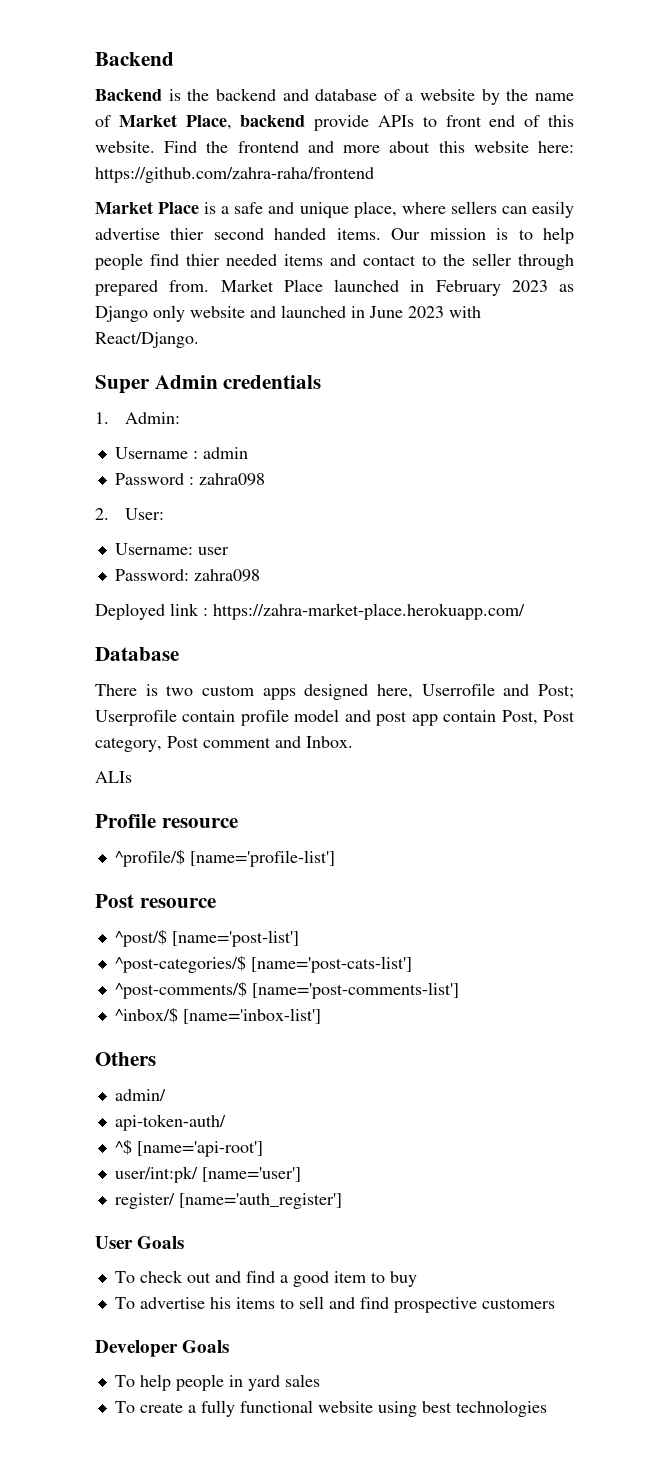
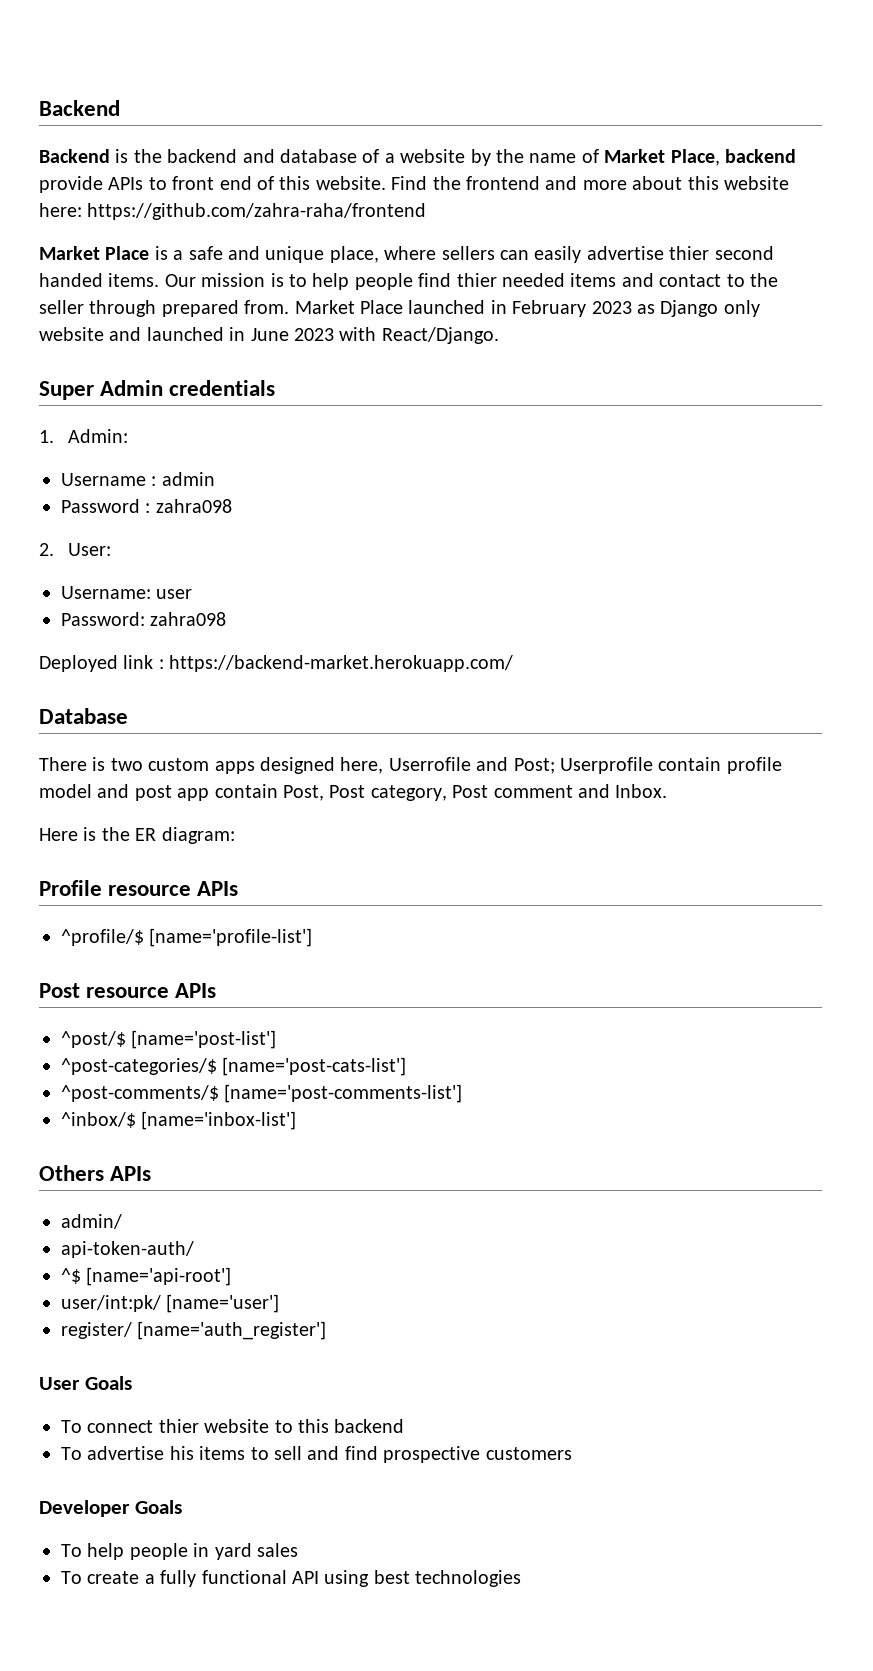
[213,603,525,620] https://zahra-market-place.herokuapp.com/ -> [169,655,514,672] https://backend-market.herokuapp.com/
[95,771,132,783] ALIs -> [39,827,235,844] Here is the ER diagram:
(238, 823) none -> [197,881,239,896] APIs
(216, 903) none -> [175,983,217,998] APIs
(156, 1059) none -> [110,1166,152,1181] APIs
[139,1270,417,1287] check out and find a good item to buy -> [87,1419,405,1433] connect thier website to this backend
[317,1401,373,1413] website -> [292,1571,319,1584] API

